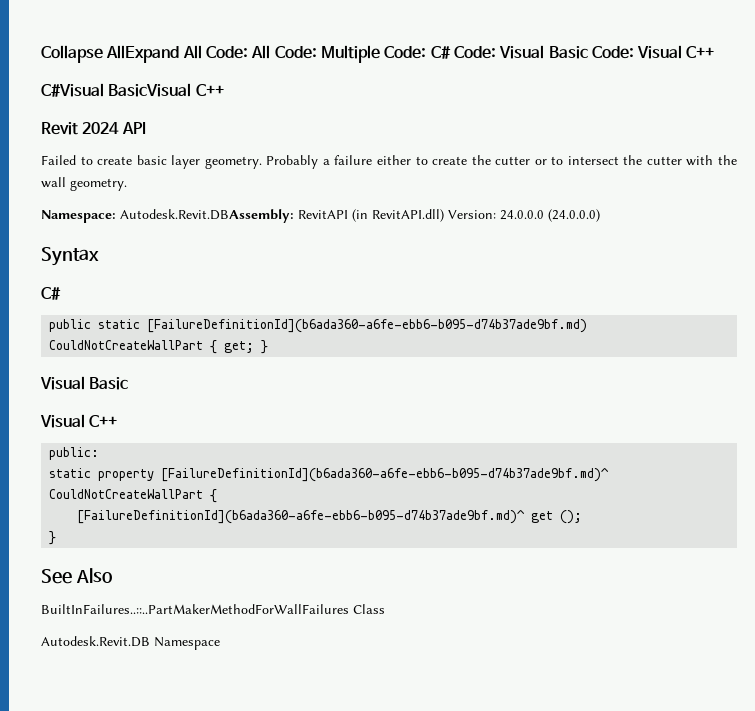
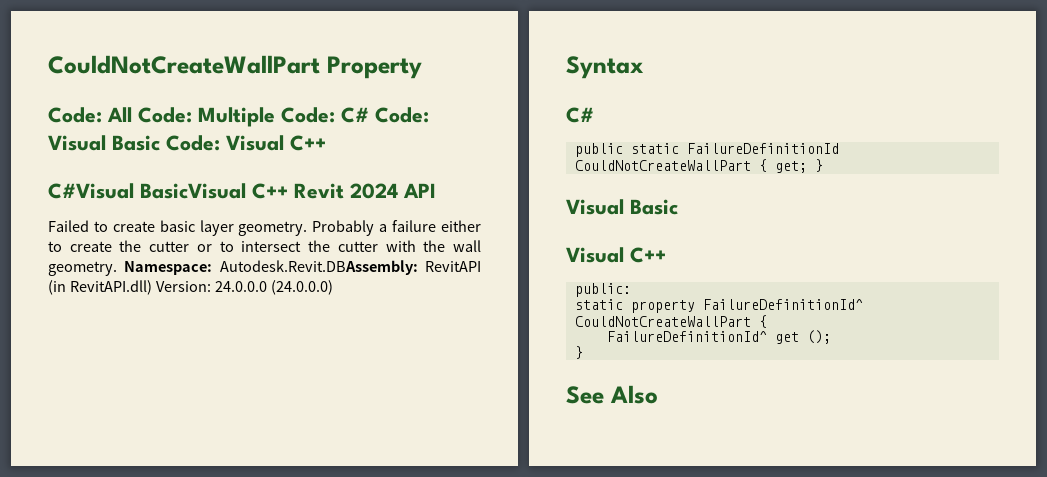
[41,45,202,63] Collapse AllExpand All -> [48,55,422,79] CouldNotCreateWallPart Property //
(224, 90) // -> (288, 191) none
(127, 184) // -> (117, 268) none
[147,319,588,333] [FailureDefinitionId](b6ada360-a6fe-ebb6-b095-d74b37ade9bf.md) -> [686,143,839,154] FailureDefinitionId
[161,468,610,482] [FailureDefinitionId](b6ada360-a6fe-ebb6-b095-d74b37ade9bf.md)^ -> [702,299,863,310] FailureDefinitionId^
[77,510,526,524] [FailureDefinitionId](b6ada360-a6fe-ebb6-b095-d74b37ade9bf.md)^ -> [606,331,767,342] FailureDefinitionId^
[41,604,385,614] [41,636,220,650] // BuiltInFailures..::..PartMakerMethodForWallFailures Class // Autodesk.Revit.DB Namespace -> (658, 394) none

